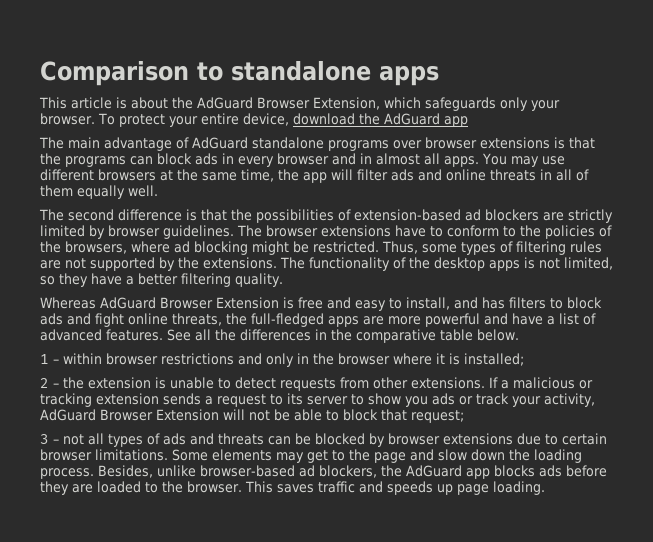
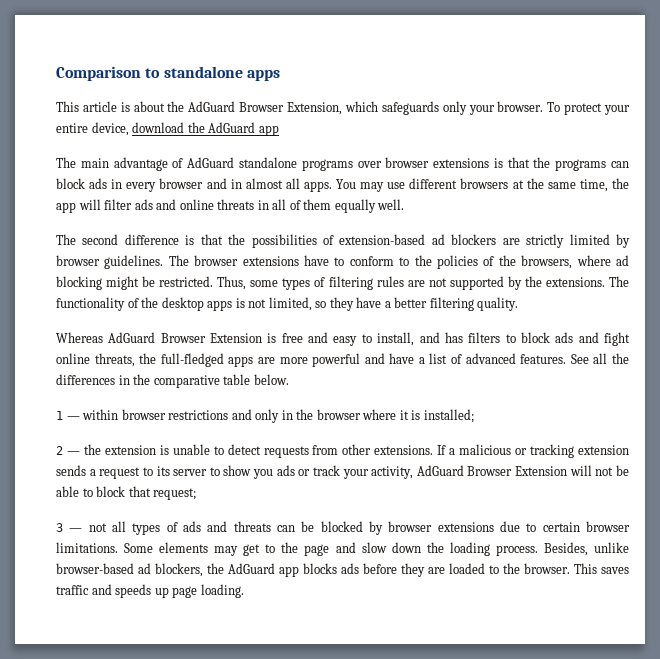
[53,359,59,364] – -> [66,416,80,420] —
[53,383,59,388] – -> [66,451,80,455] —
[53,439,59,444] – -> [69,528,83,532] —

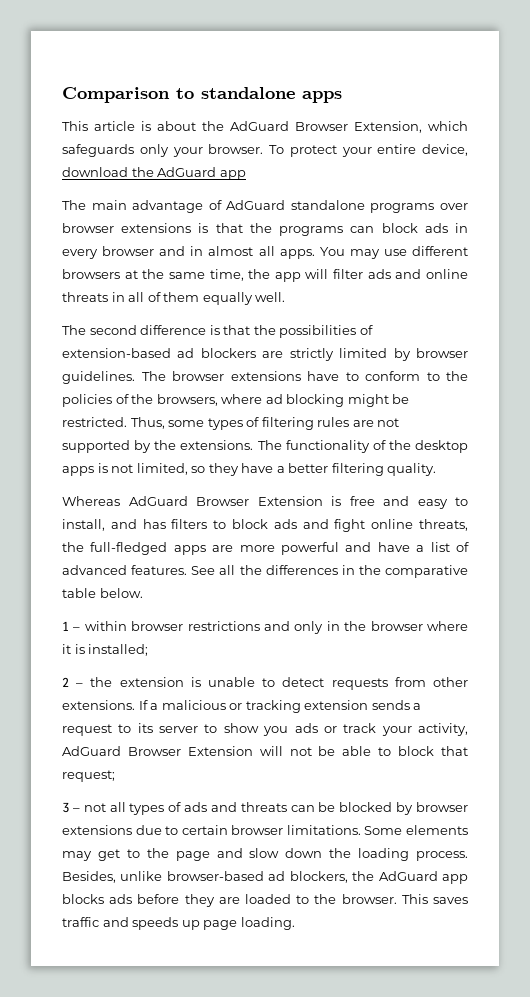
[66,416,80,420] — -> [73,627,81,631] –
[66,451,80,455] — -> [76,683,84,687] –
[69,528,83,532] — -> [72,808,80,812] –

